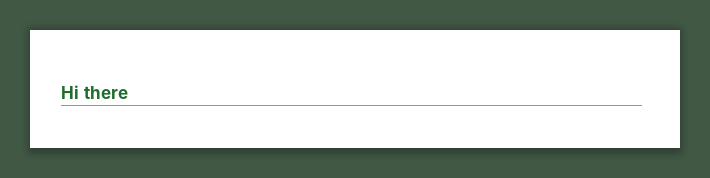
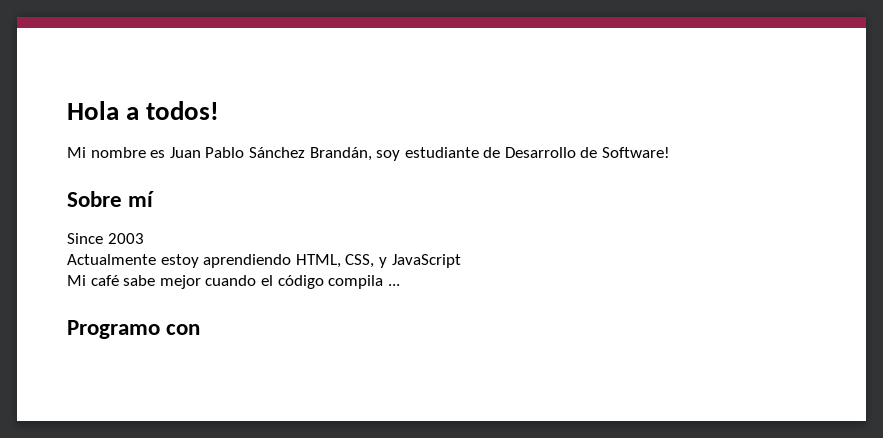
[61,85,128,99] Hi there -> [67,101,220,120] [67,147,671,161] [67,191,155,207] [67,233,144,244] [67,254,461,268] [67,275,400,289] [67,320,201,339] Hola a todos! // Mi nombre es Juan Pablo Sánchez Brandán, soy estudiante de Desarrollo de Software! // Sobre mí // Since 2003 // Actualmente estoy aprendiendo HTML, CSS, y JavaScript // Mi café sabe mejor cuando el código compila ... // Programo con

